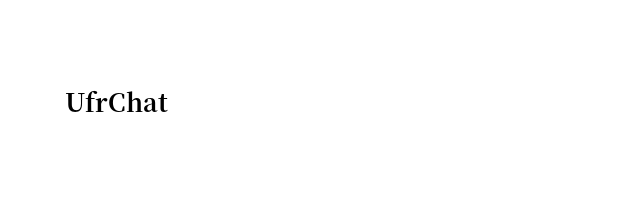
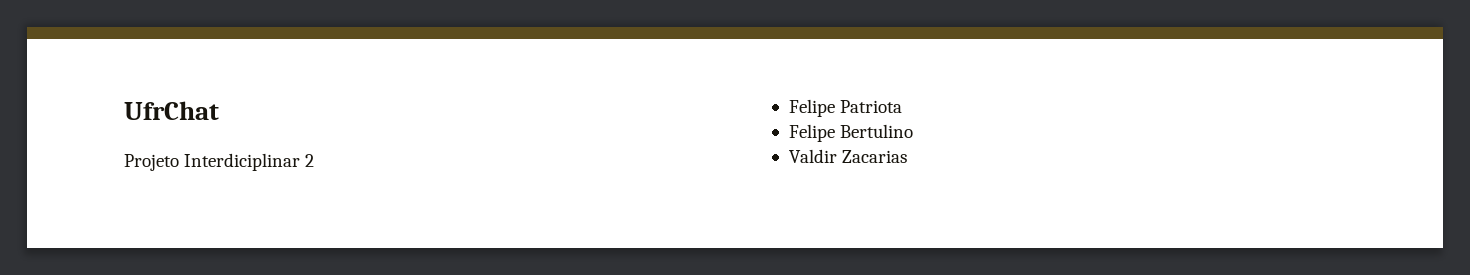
(168, 101) none -> [124,153,315,171] [788,99,903,117] [788,124,914,142] [788,149,908,163] // Projeto Interdiciplinar 2 // Felipe Patriota // Felipe Bertulino // Valdir Zacarias

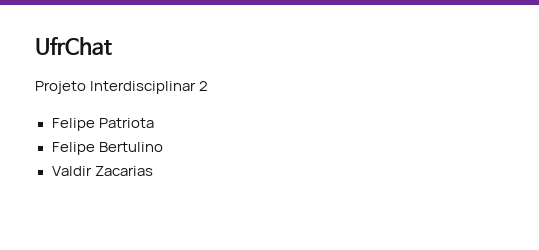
[184,153,301,171] Interdiciplinar -> [90,81,197,94] Interdisciplinar

